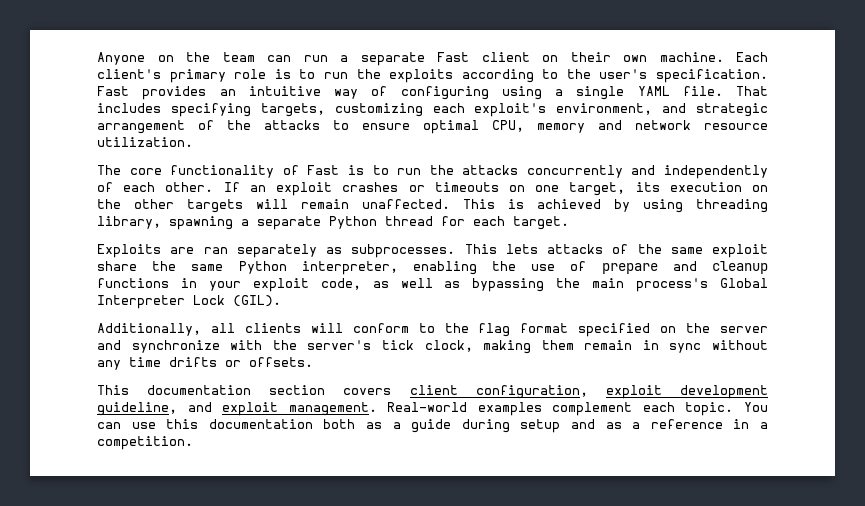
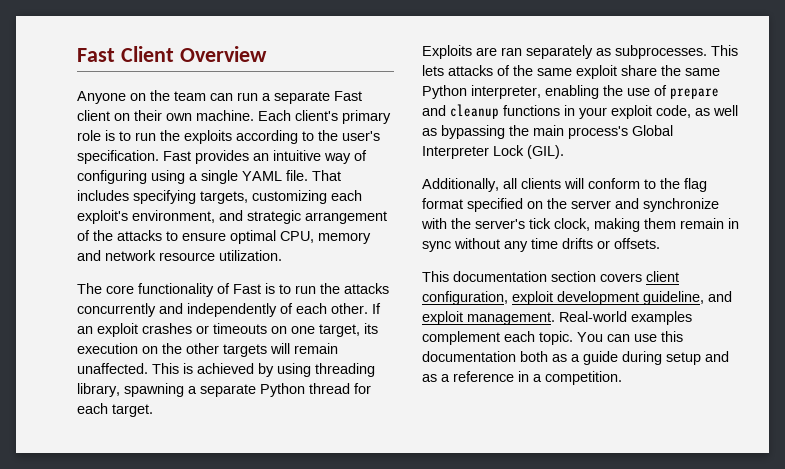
(97, 58) none -> [77,46,267,62] Fast Client Overview //

